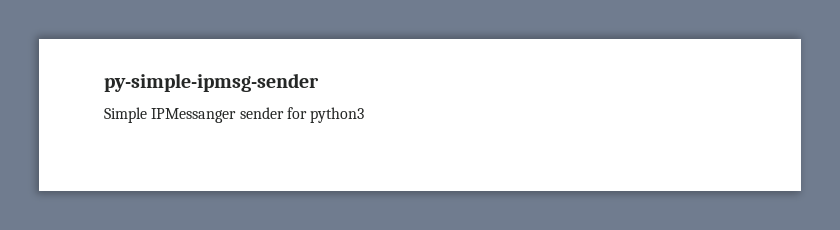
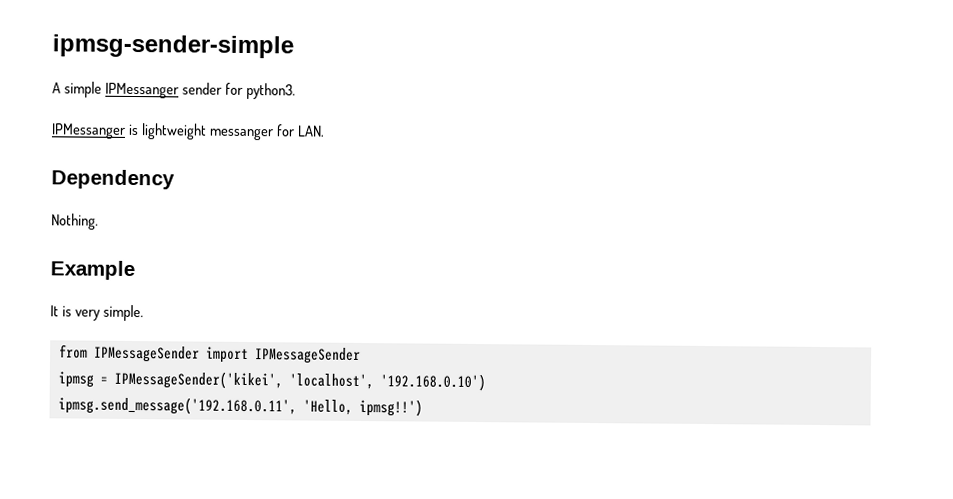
[104,73,319,92] [104,107,365,123] py-simple-ipmsg-sender // Simple IPMessanger sender for python3 -> [52,34,294,59] [52,81,296,100] [51,123,325,141] [51,169,175,190] [51,213,99,230] [50,260,135,281] [50,304,144,322] [58,344,361,364] [57,370,486,392] [57,396,423,417] ipmsg-sender-simple // A simple IPMessanger sender for python3. // IPMessanger is lightweight messanger for LAN. // Dependency // Nothing. // Example // It is very simple. // from IPMessageSender import IPMessageSender // ipmsg = IPMessageSender('kikei', 'localhost', '192.168.0.10') // ipmsg.send_message('192.168.0.11', 'Hello, ipmsg!!')

